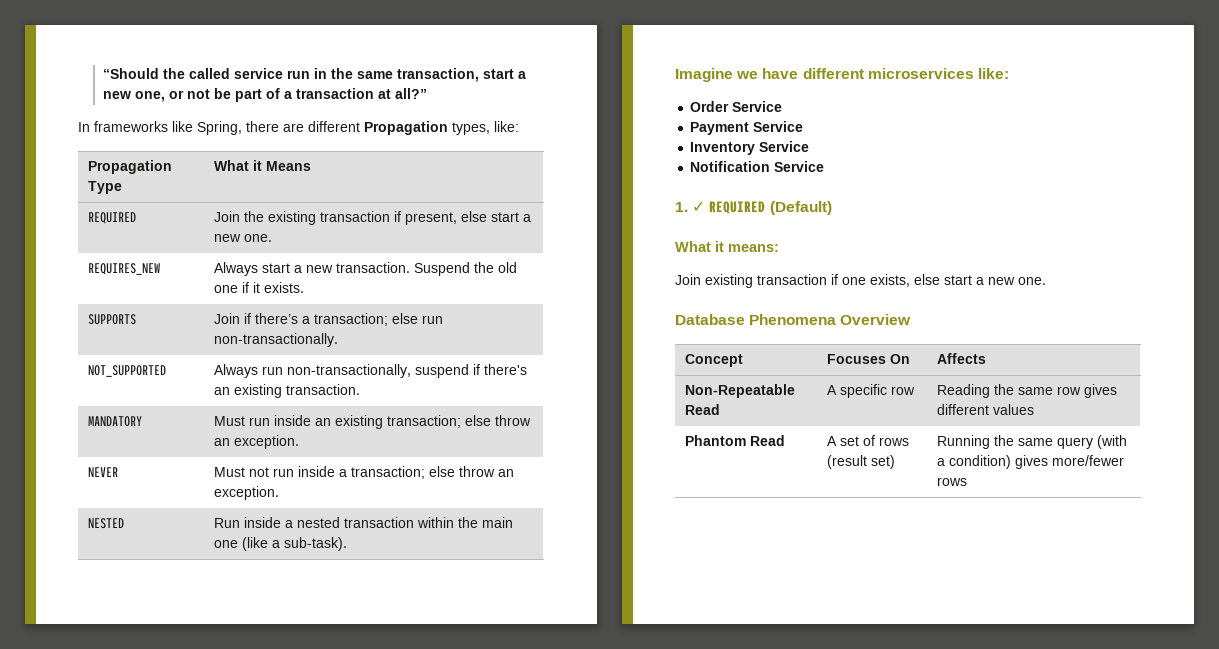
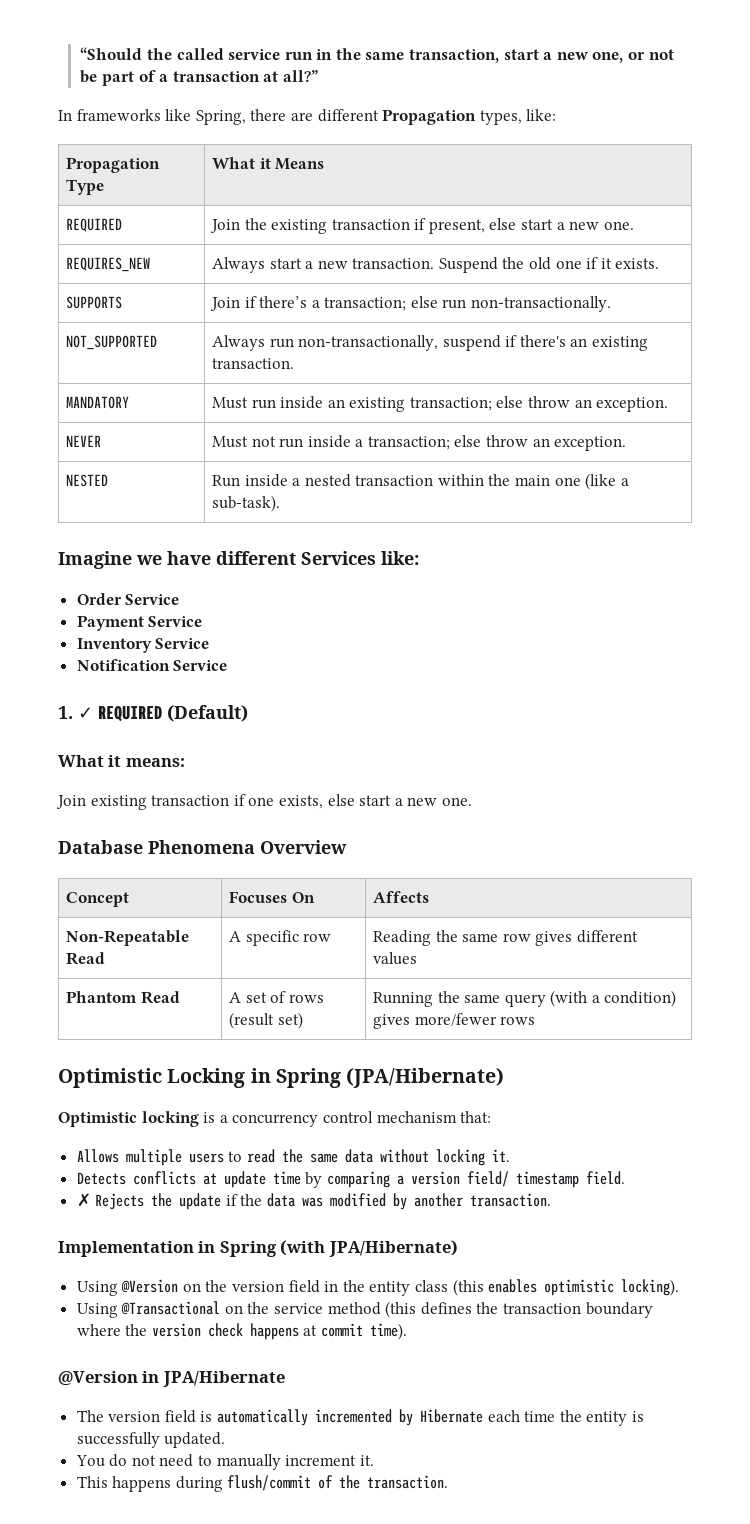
[867,68,974,79] microservices -> [301,551,376,565] Services
(968, 481) none -> [58,1067,505,1088] [58,1111,492,1127] [76,1149,510,1166] [76,1171,625,1188] [76,1193,552,1210] [58,1240,458,1257] [76,1279,680,1296] [76,1301,653,1318] [76,1323,408,1340] [58,1371,285,1387] [76,1409,645,1426] [76,1432,226,1448] [75,1454,374,1470] [76,1475,449,1492] // Optimistic Locking in Spring (JPA/Hibernate) // Optimistic locking is a concurrency control mechanism that: // Allows multiple users to read the same data without locking it. // Detects conflicts at update time by comparing a version field/ timestamp field. // ✗ Rejects the update if the data was modified by another transaction. // Implementation in Spring (with JPA/Hibernate) // Using @Version on the version field in the entity class (this enables optimistic locking). // Using @Transactional on the service method (this defines the transaction boundary where the version check happens at commit time). // @Version in JPA/Hibernate // The version field is automatically incremented by Hibernate each time the entity is successfully updated. // You do not need to manually increment it. // This happens during flush/commit of the transaction.

